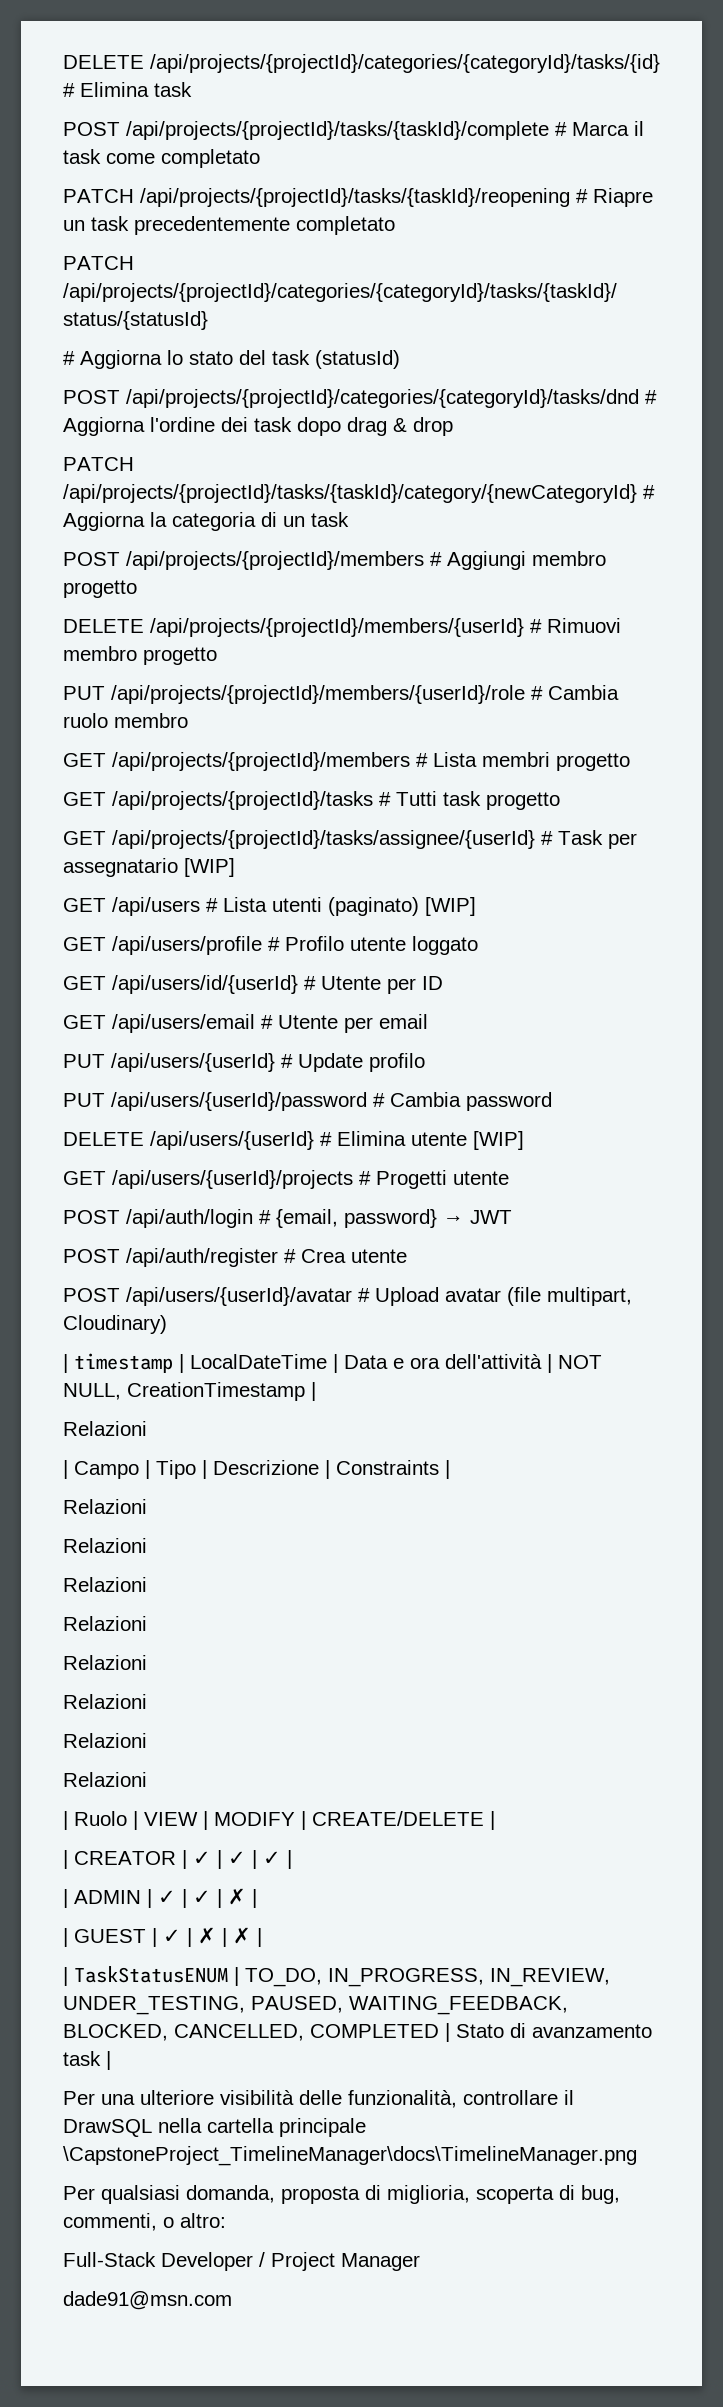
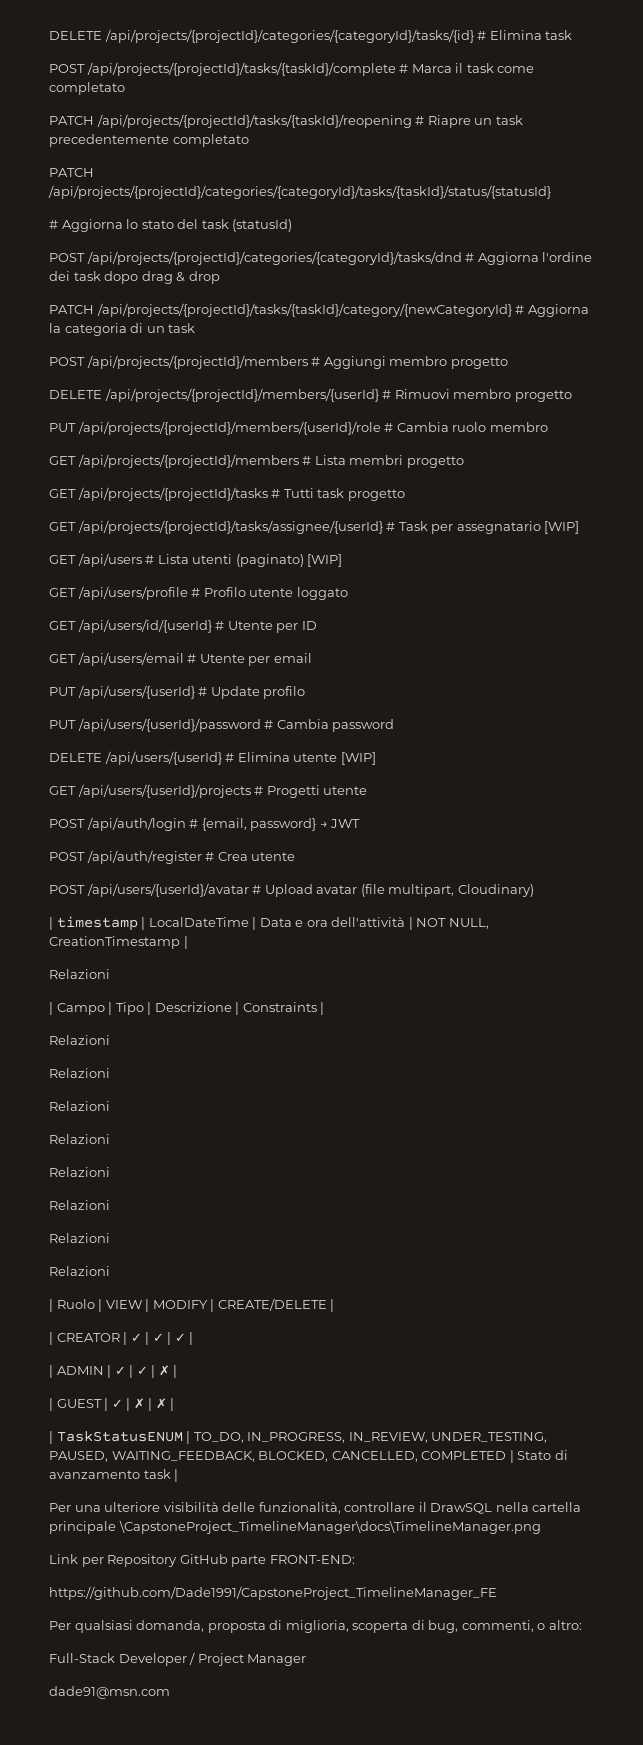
(637, 2156) none -> [49,1554,355,1567] [49,1586,497,1600] // Link per Repository GitHub parte FRONT-END: // https://github.com/Dade1991/CapstoneProject_TimelineManager_FE

